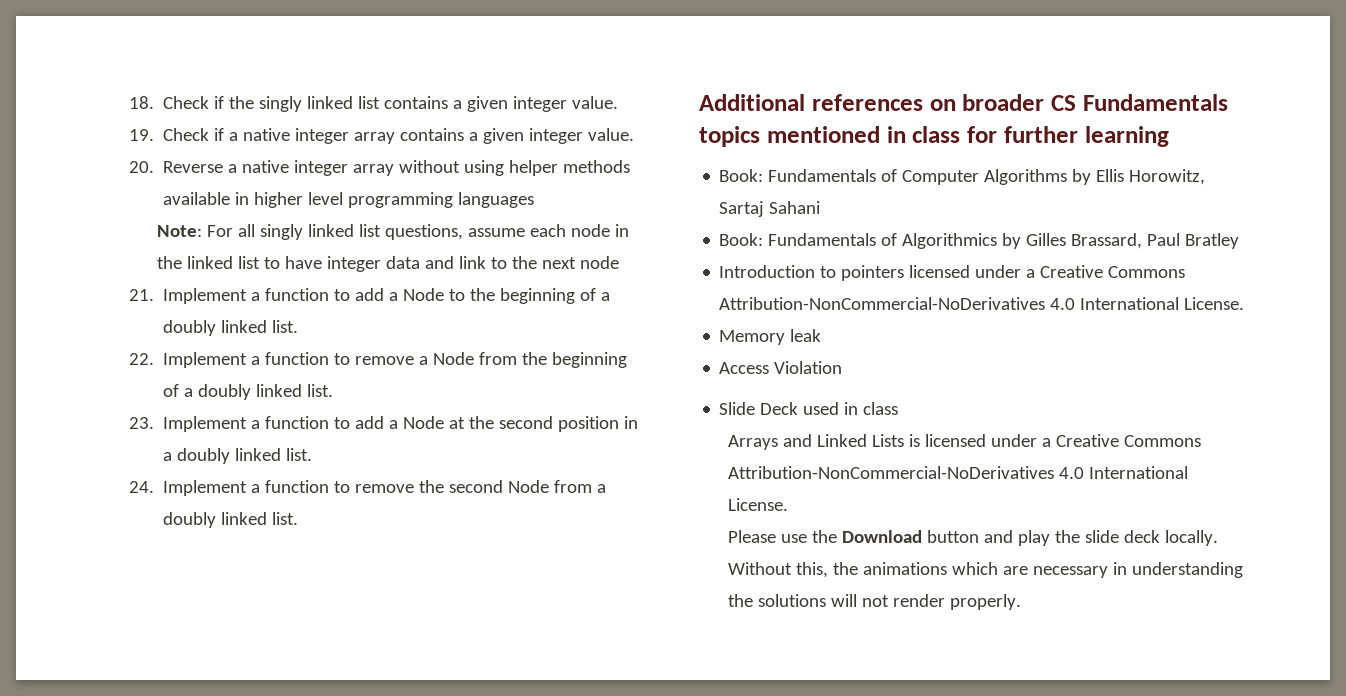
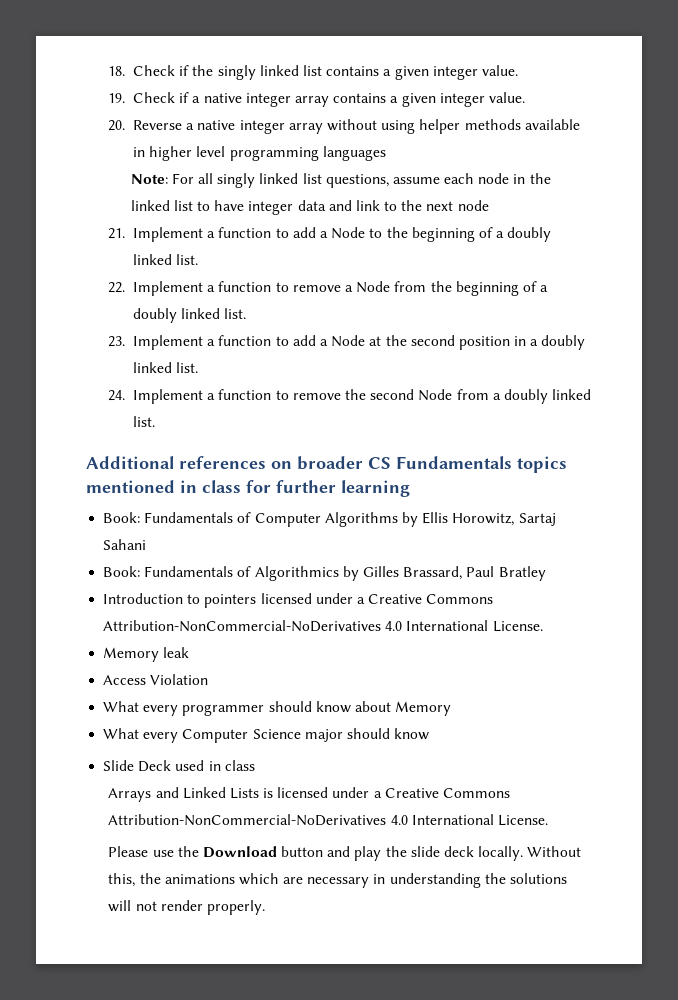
(843, 367) none -> [103,701,452,716] [103,728,430,743] // What every programmer should know about Memory // What every Computer Science major should know

